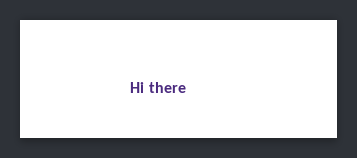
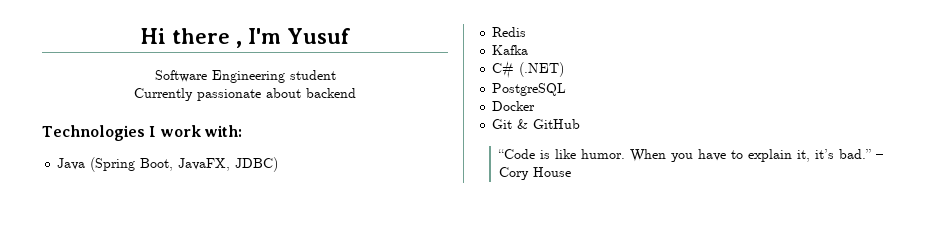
(186, 87) none -> [236,28,351,48] [154,70,336,83] [134,88,356,101] [42,125,242,141] [57,157,279,172] [492,27,527,37] [492,45,529,55] [492,61,565,79] [492,83,567,96] [492,101,536,111] [492,119,581,129] [497,149,883,162] [498,167,571,180] , I'm Yusuf // Software Engineering student // Currently passionate about backend // Technologies I work with: // Java (Spring Boot, JavaFX, JDBC) // Redis // Kafka // C# (.NET) // PostgreSQL // Docker // Git & GitHub // “Code is like humor. When you have to explain it, it’s bad.” – Cory House

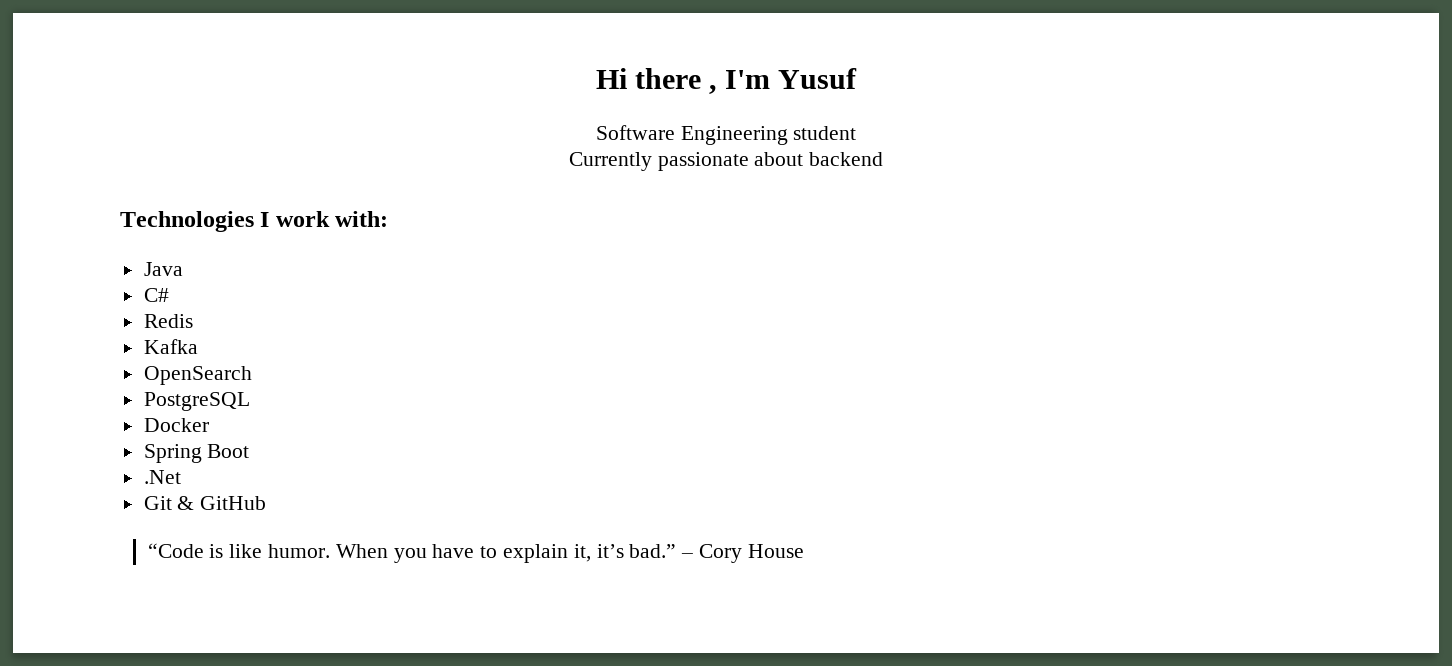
[90,157,279,172] (Spring Boot, JavaFX, JDBC) -> [143,288,169,302] // C#
[492,61,565,79] C# (.NET) -> [143,366,252,385] OpenSearch
(536, 106) none -> [143,444,250,463] [143,470,181,484] // Spring Boot // .Net

